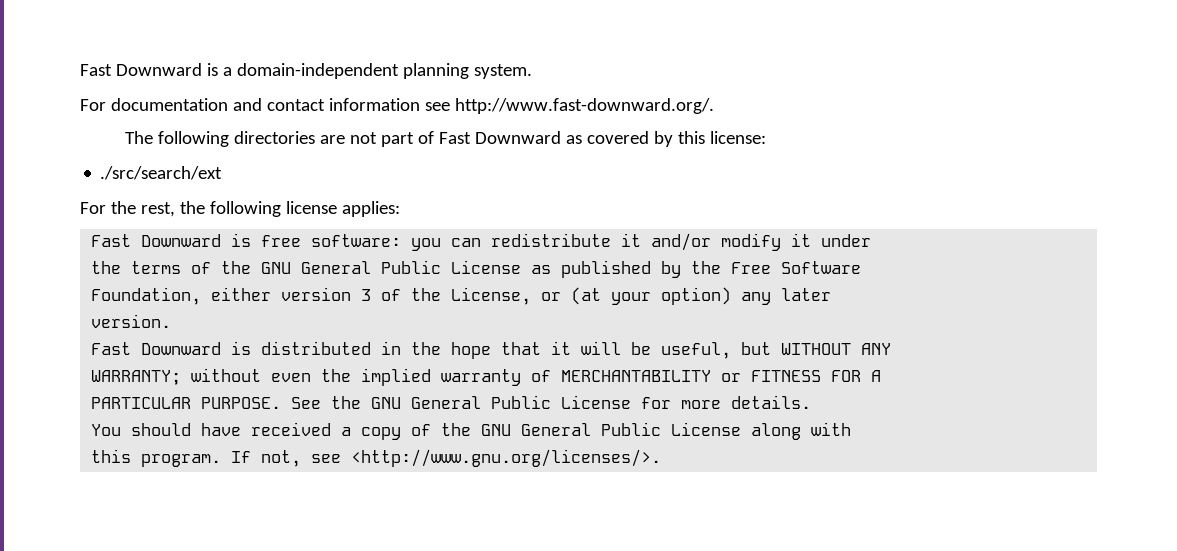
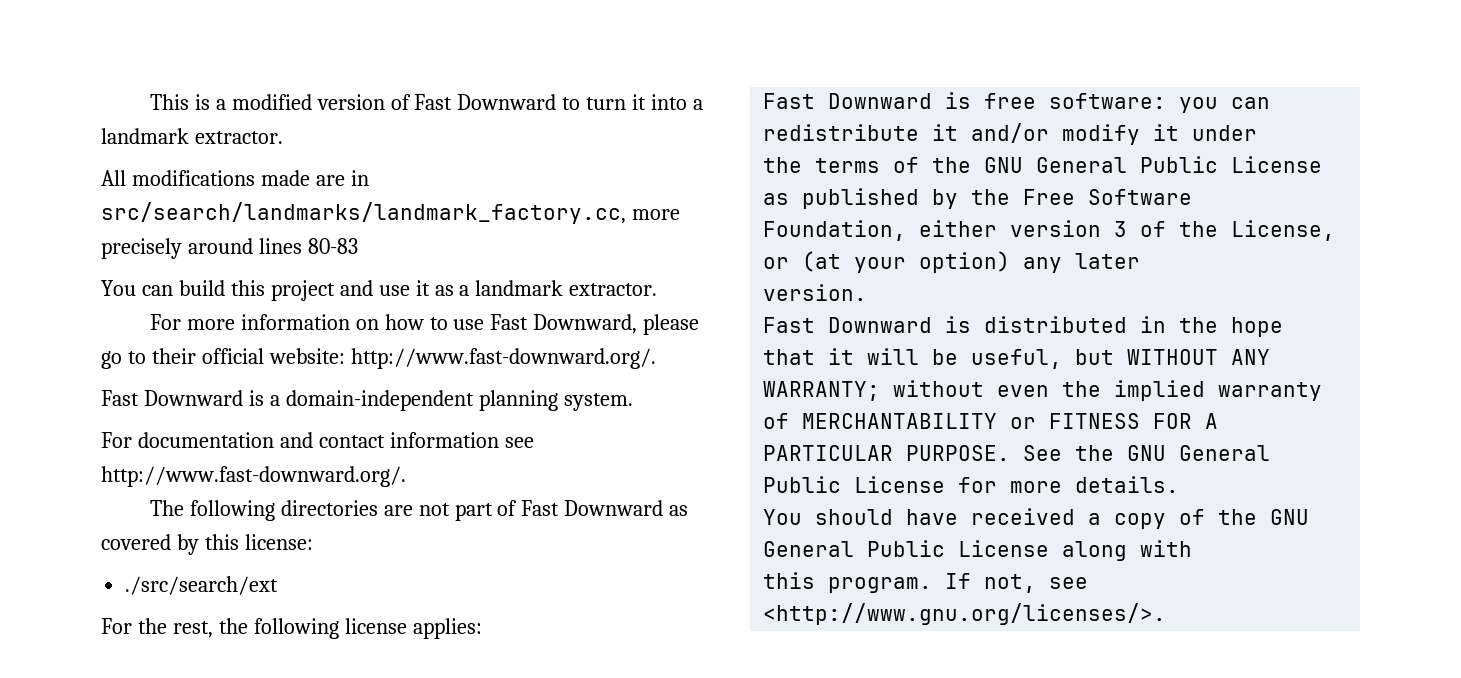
(80, 70) none -> [149,94,704,110] [101,128,283,144] [101,170,369,186] [101,202,680,224] [101,238,358,259] [101,280,658,301] [149,314,700,335] [101,348,656,369] This is a modified version of Fast Downward to turn it into a landmark extractor. // All modifications made are in src/search/landmarks/landmark_factory.cc, more precisely around lines 80-83 // You can build this project and use it as a landmark extractor. // For more information on how to use Fast Downward, please go to their official website: http://www.fast-downward.org/. //

